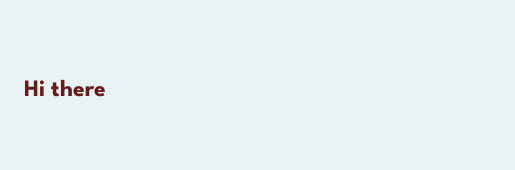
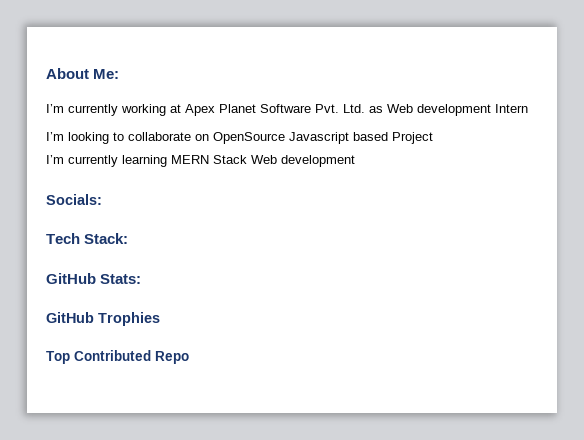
[24,79,107,97] Hi there -> [46,68,120,79] [46,104,528,116] [46,132,433,144] [46,155,355,167] [46,194,102,205] [46,233,129,244] [46,273,142,284] [46,312,160,326] [46,350,189,364] About Me: // I’m currently working at Apex Planet Software Pvt. Ltd. as Web development Intern // I’m looking to collaborate on OpenSource Javascript based Project // I’m currently learning MERN Stack Web development // Socials: // Tech Stack: // GitHub Stats: // GitHub Trophies // Top Contributed Repo

